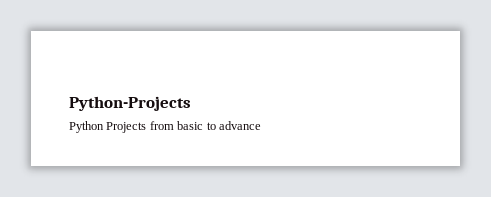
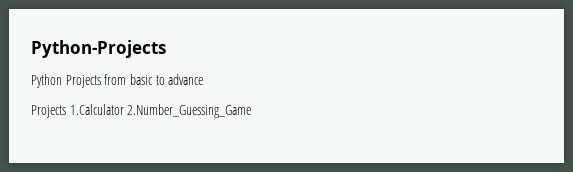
(261, 125) none -> [31,104,252,118] // Projects 1.Calculator 2.Number_Guessing_Game

